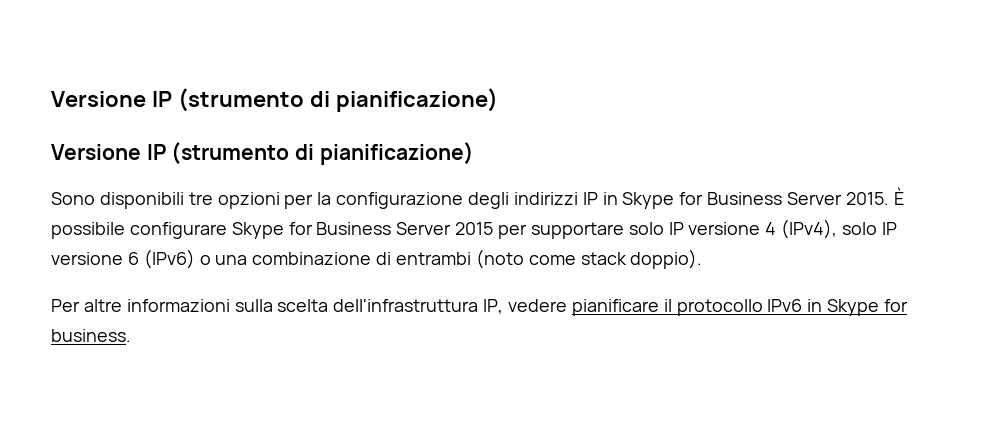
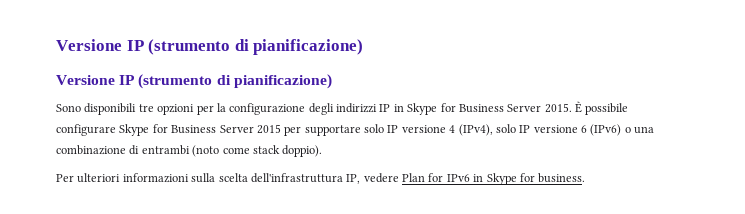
[83,299,122,312] altre -> [77,173,121,183] ulteriori
[571,299,763,316] pianificare il protocollo -> [402,173,444,182] Plan for

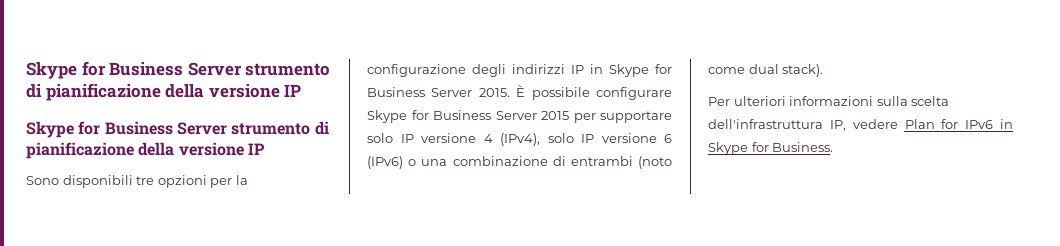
[56,39,364,55] [56,74,332,89] Versione IP (strumento di pianificazione) // Versione IP (strumento di pianificazione) -> [26,61,331,79] [26,83,302,101] [26,121,329,138] [26,142,265,159] Skype for Business Server strumento di pianificazione della versione IP // Skype for Business Server strumento di pianificazione della versione IP
[252,145,323,157] stack doppio). -> [748,64,824,77] dual stack).
[538,173,586,183] business. -> [772,142,834,152] Business.

